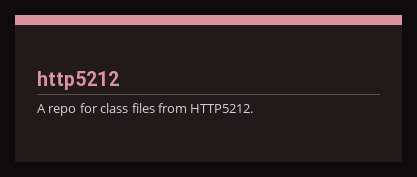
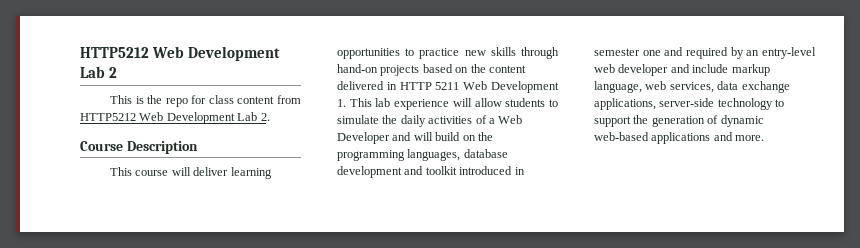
[37,71,119,90] [37,103,254,116] http5212 // A repo for class files from HTTP5212. -> [80,46,281,61] [80,66,118,78] [110,95,301,107] [80,112,270,124] [80,141,198,154] [110,167,272,179] [337,47,559,59] [337,64,526,76] [337,81,559,93] [337,98,558,110] [337,115,523,127] [337,132,493,144] [337,149,508,161] [337,166,525,178] [594,47,816,59] [594,64,770,76] [594,81,790,93] [594,98,785,110] [594,115,764,127] [594,132,765,144] HTTP5212 Web Development Lab 2 // This is the repo for class content from HTTP5212 Web Development Lab 2. // Course Description // This course will deliver learning opportunities to practice new skills through hand-on projects based on the content delivered in HTTP 5211 Web Development 1. This lab experience will allow students to simulate the daily activities of a Web Developer and will build on the programming languages, database development and toolkit introduced in semester one and required by an entry-level web developer and include markup language, web services, data exchange applications, server-side technology to support the generation of dynamic web-based applications and more.

